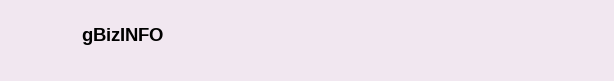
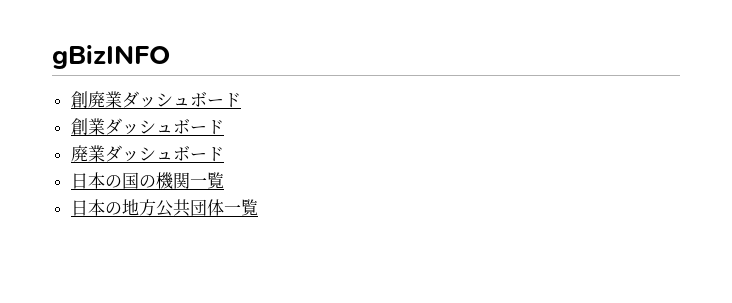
(163, 36) none -> [70,91,241,108] [70,118,224,135] [70,145,224,162] [70,172,224,189] [70,199,258,217] // 創廃業ダッシュボード // 創業ダッシュボード // 廃業ダッシュボード // 日本の国の機関一覧 // 日本の地方公共団体一覧

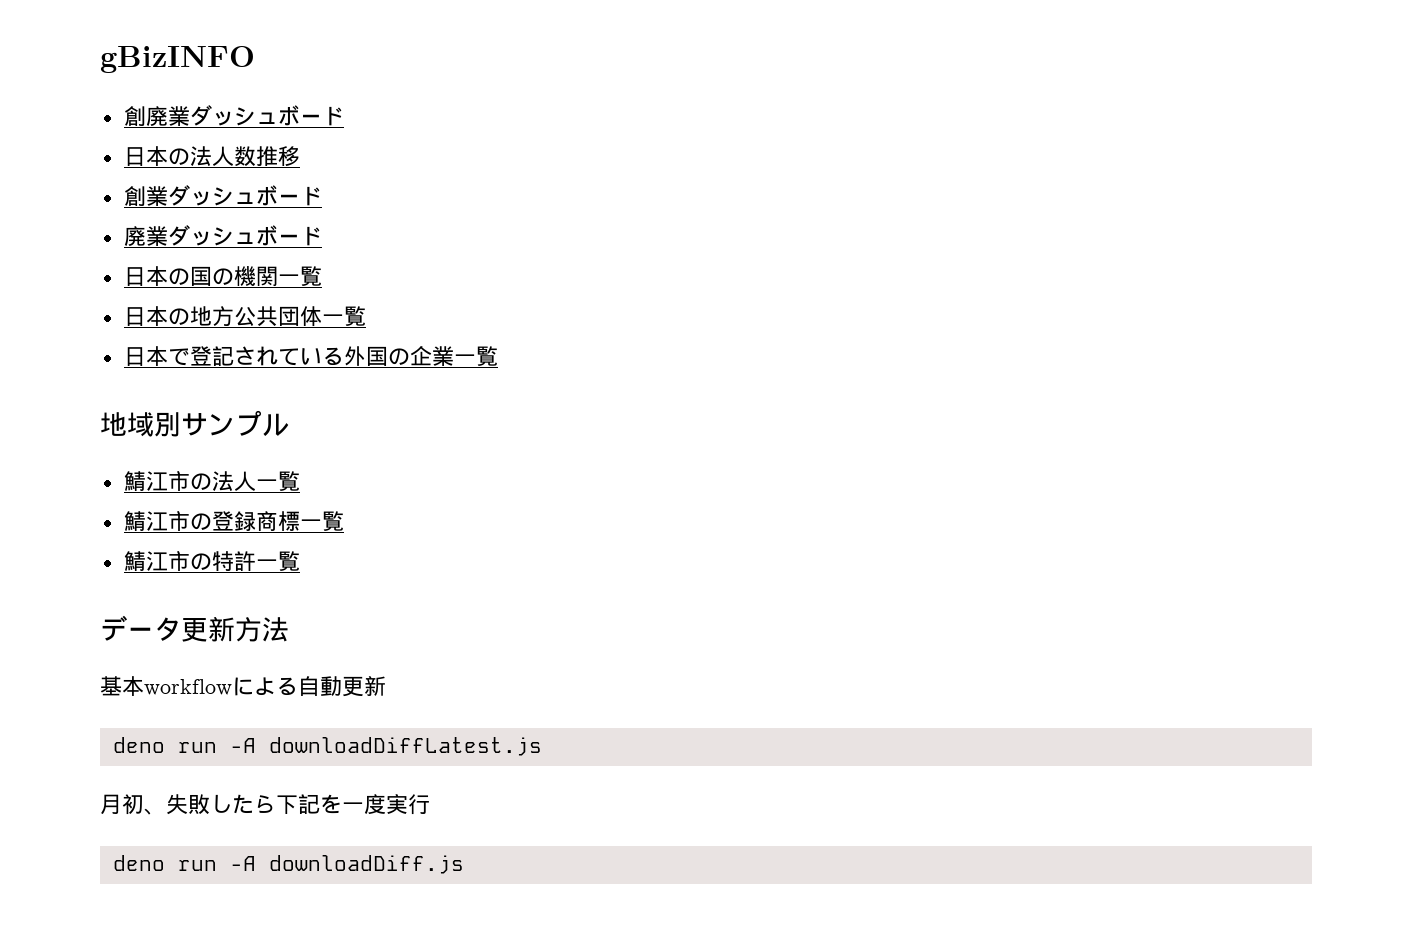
(241, 100) none -> [123,146,300,167] // 日本の法人数推移
(258, 207) none -> [123,346,498,366] [100,410,289,437] [123,471,300,491] [123,511,344,531] [123,551,300,571] [100,615,289,642] [100,676,386,697] [112,737,542,756] [100,794,430,815] [112,855,464,874] // 日本で登記されている外国の企業一覧 // 地域別サンプル // 鯖江市の法人一覧 // 鯖江市の登録商標一覧 // 鯖江市の特許一覧 // データ更新方法 // 基本workflowによる自動更新 // deno run -A downloadDiffLatest.js // 月初、失敗したら下記を一度実行 // deno run -A downloadDiff.js

